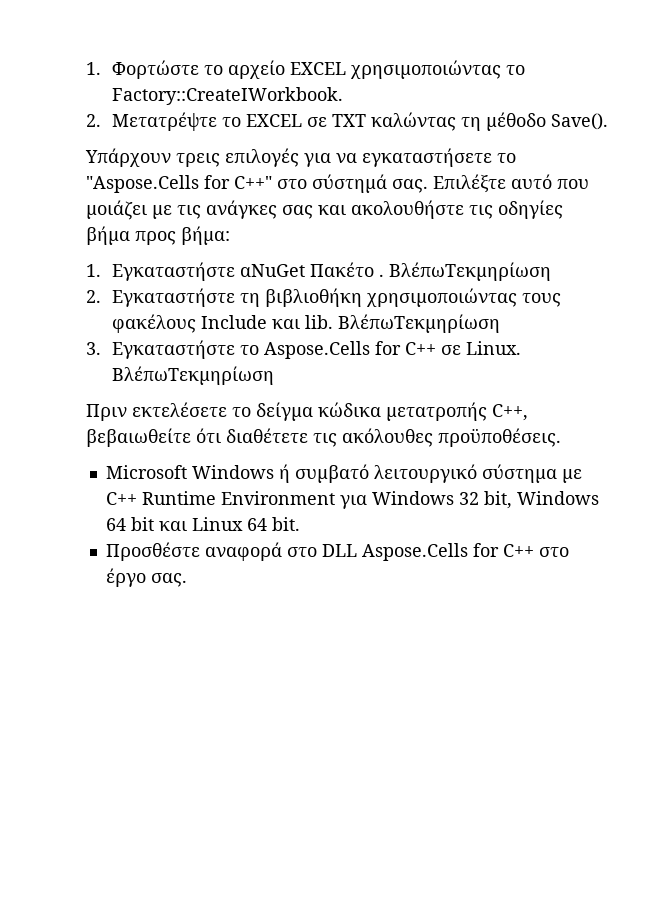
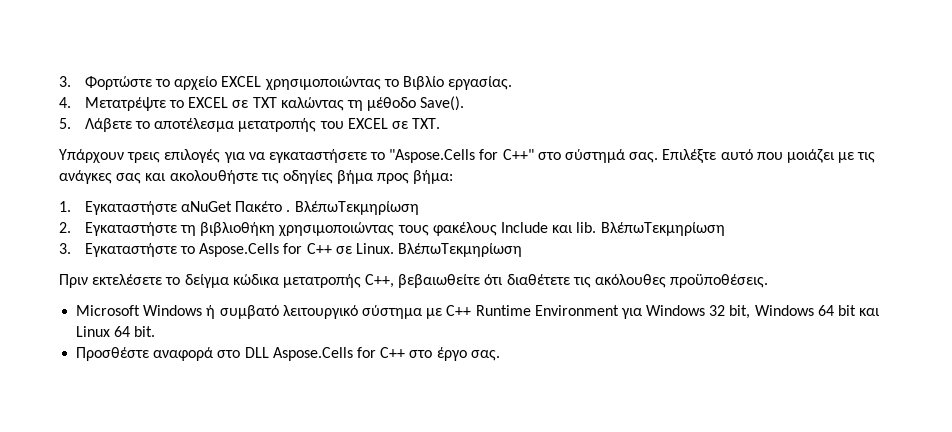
[86,62,101,75] 1. -> [59,76,71,87] 3.
[112,87,344,105] [86,114,101,127] Factory::CreateIWorkbook. // 2. -> [402,76,513,90] [59,97,71,108] Βιβλίο εργασίας. // 4.
(609, 121) none -> [59,118,441,132] // 5. Λάβετε το αποτέλεσμα μετατροπής του EXCEL σε TXT.

